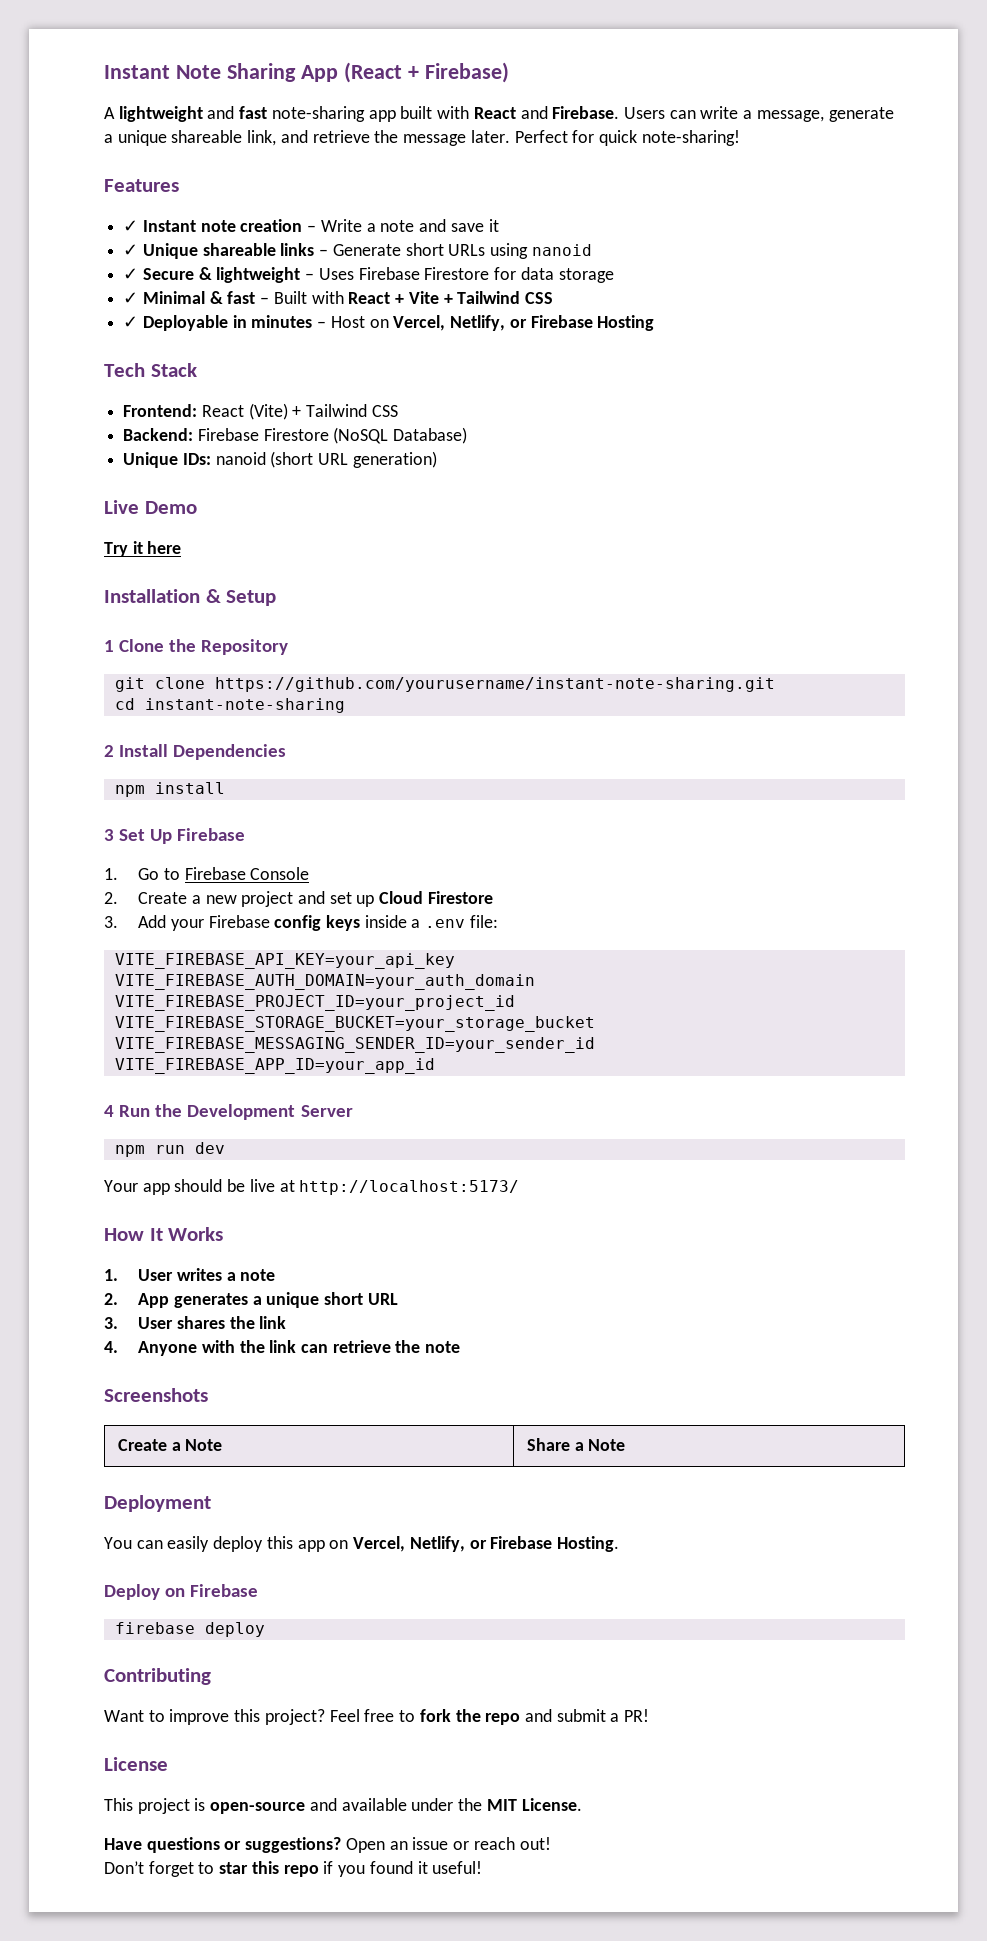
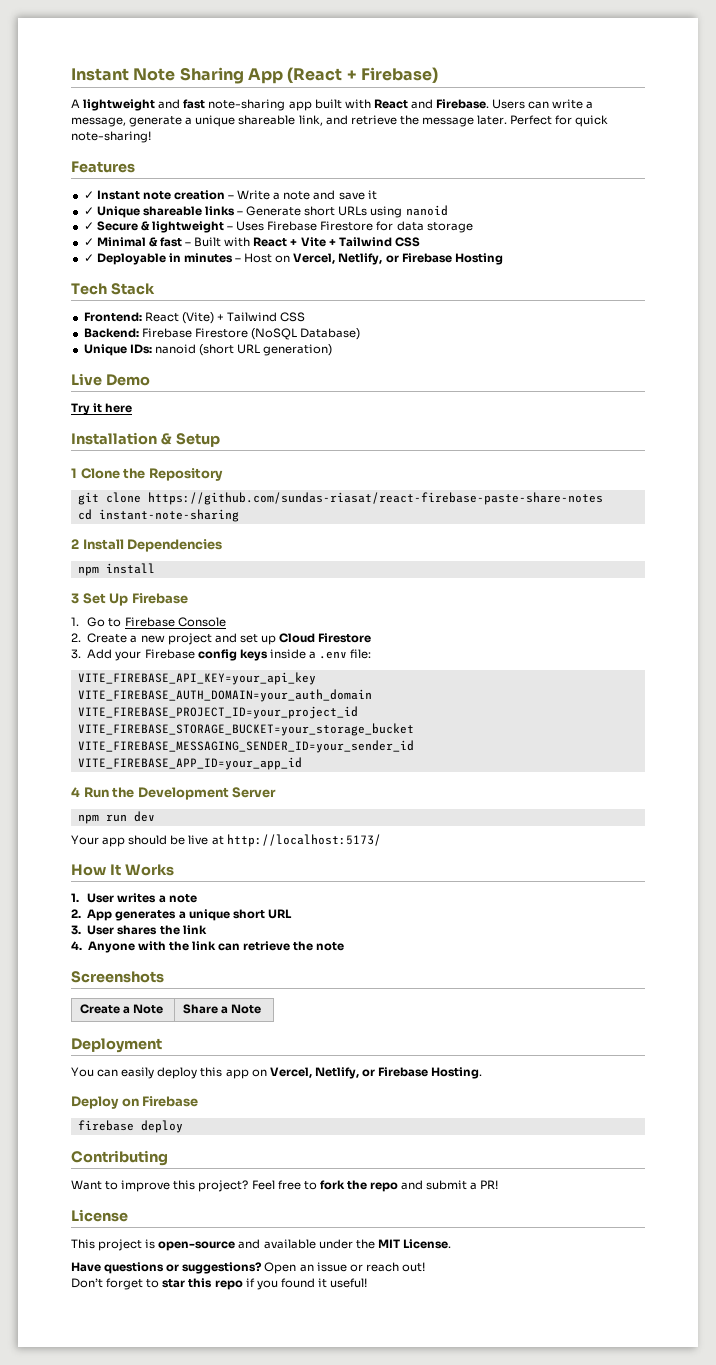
[214,677,775,692] https://github.com/yourusername/instant-note-sharing.git -> [147,492,603,505] https://github.com/sundas-riasat/react-firebase-paste-share-notes

